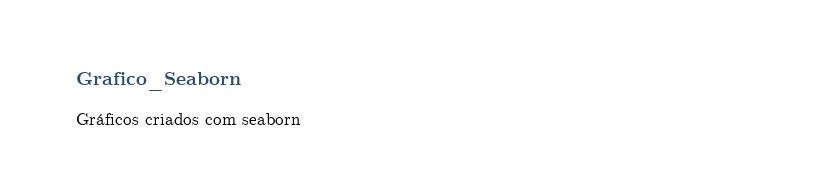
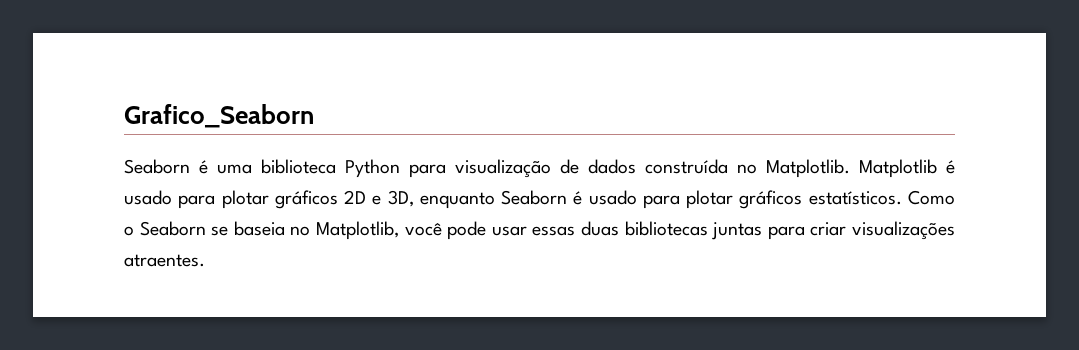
[76,113,301,125] Gráficos criados com seaborn -> [124,159,955,178] [124,190,955,209] [124,221,956,240] [124,254,205,267] Seaborn é uma biblioteca Python para visualização de dados construída no Matplotlib. Matplotlib é usado para plotar gráficos 2D e 3D, enquanto Seaborn é usado para plotar gráficos estatísticos. Como o Seaborn se baseia no Matplotlib, você pode usar essas duas bibliotecas juntas para criar visualizações atraentes.

